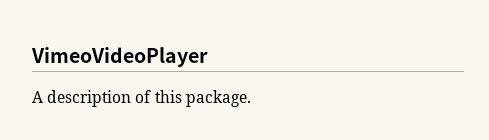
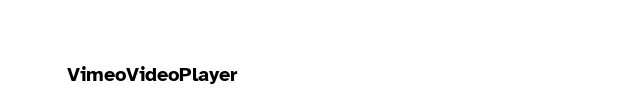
[32,90,251,107] // A description of this package. -> (238, 75) none

